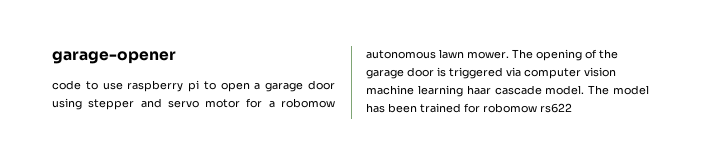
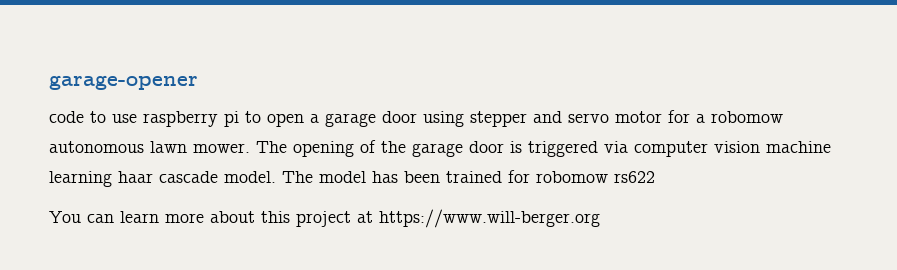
(572, 108) none -> [49,209,600,228] // You can learn more about this project at https://www.will-berger.org

